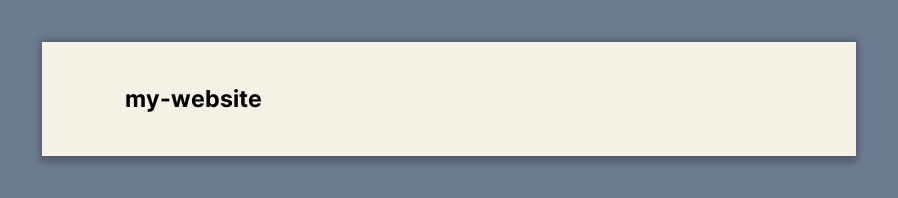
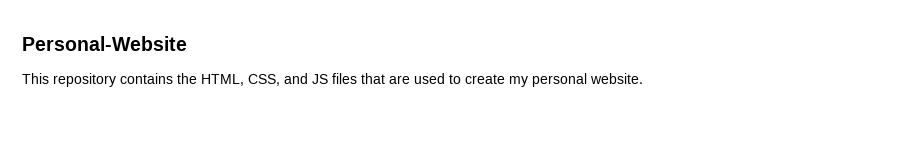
[125,89,262,112] my-website -> [22,36,187,51] [22,73,643,87] Personal-Website // This repository contains the HTML, CSS, and JS files that are used to create my personal website.

